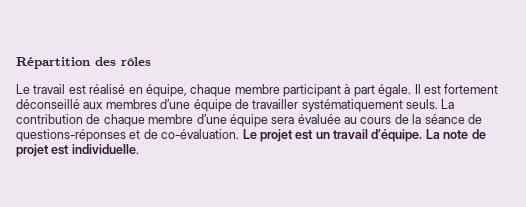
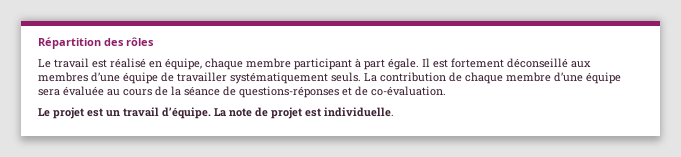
(240, 134) none -> (446, 91) //

